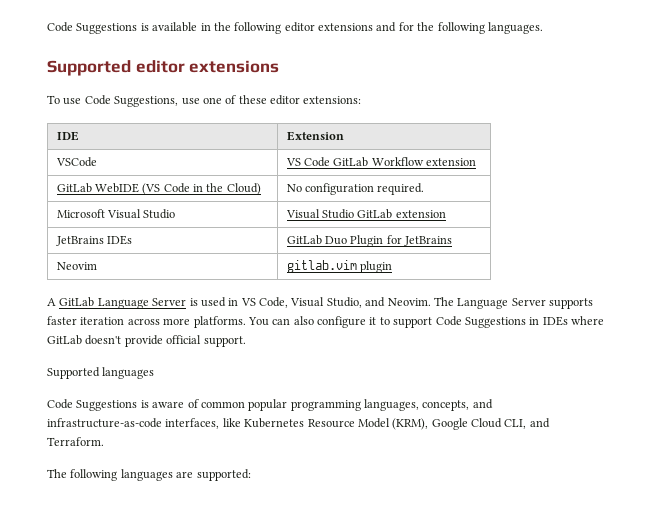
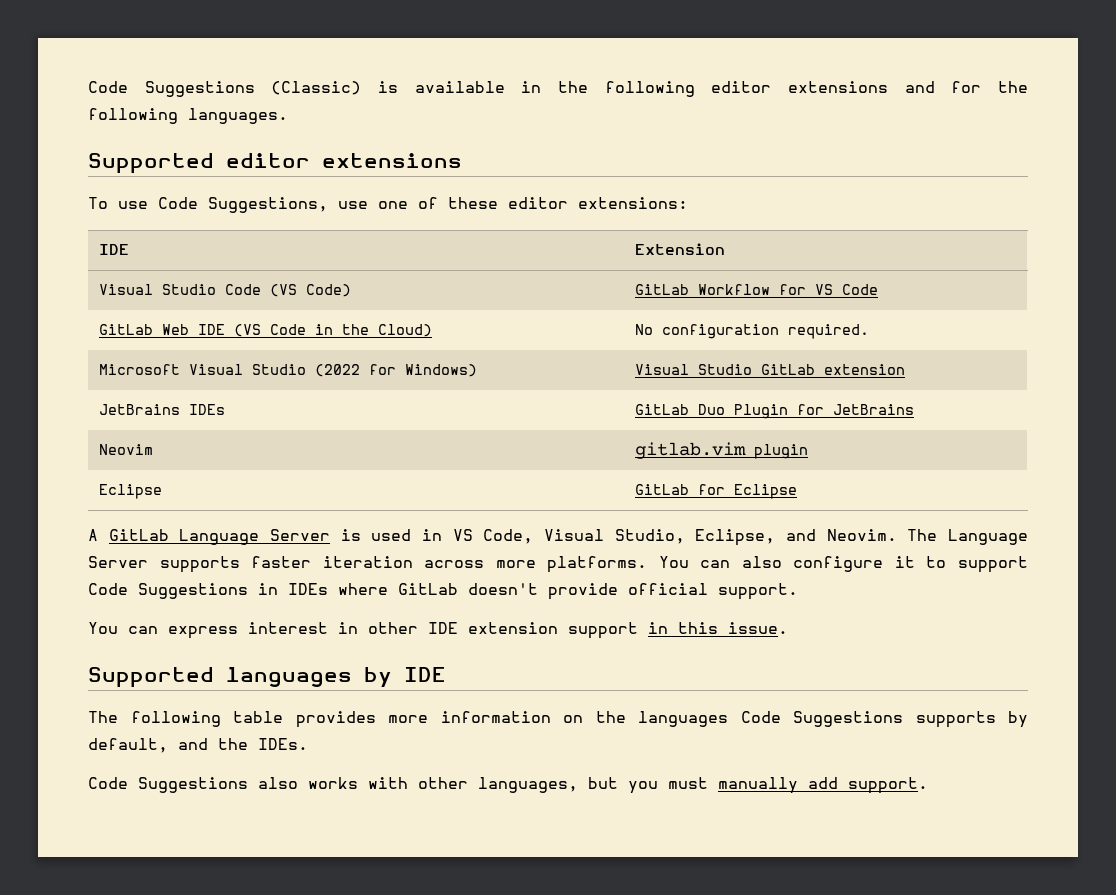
[47,22,138,34] Code Suggestions -> [88,81,362,97] Code Suggestions (Classic)
[55,157,97,167] VSCode | -> [98,284,351,297] [634,284,806,295] Visual Studio Code (VS Code) | GitLab Workflow for
[333,157,477,167] [56,183,139,193] GitLab Workflow extension // GitLab WebIDE -> [98,324,225,335] // GitLab Web IDE
(176, 214) none -> [314,364,477,377] (2022 for Windows)
(392, 267) none -> [98,484,162,499] [634,484,797,499] // Eclipse | GitLab for Eclipse
(362, 302) none -> [695,529,776,546] Eclipse,
[47,367,155,379] [47,399,493,411] [47,418,550,430] [47,437,104,446] [47,469,251,481] Supported languages // Code Suggestions is aware of common popular programming languages, concepts, and infrastructure-as-code interfaces, like Kubernetes Resource Model (KRM), Google Cloud CLI, and Terraform. // The following languages are supported: -> [88,622,788,639] [88,667,446,688] [88,711,1028,728] [88,738,308,753] [88,777,928,794] You can express interest in other IDE extension support in this issue. // Supported languages by IDE // The following table provides more information on the languages Code Suggestions supports by default, and the IDEs. // Code Suggestions also works with other languages, but you must manually add support.

